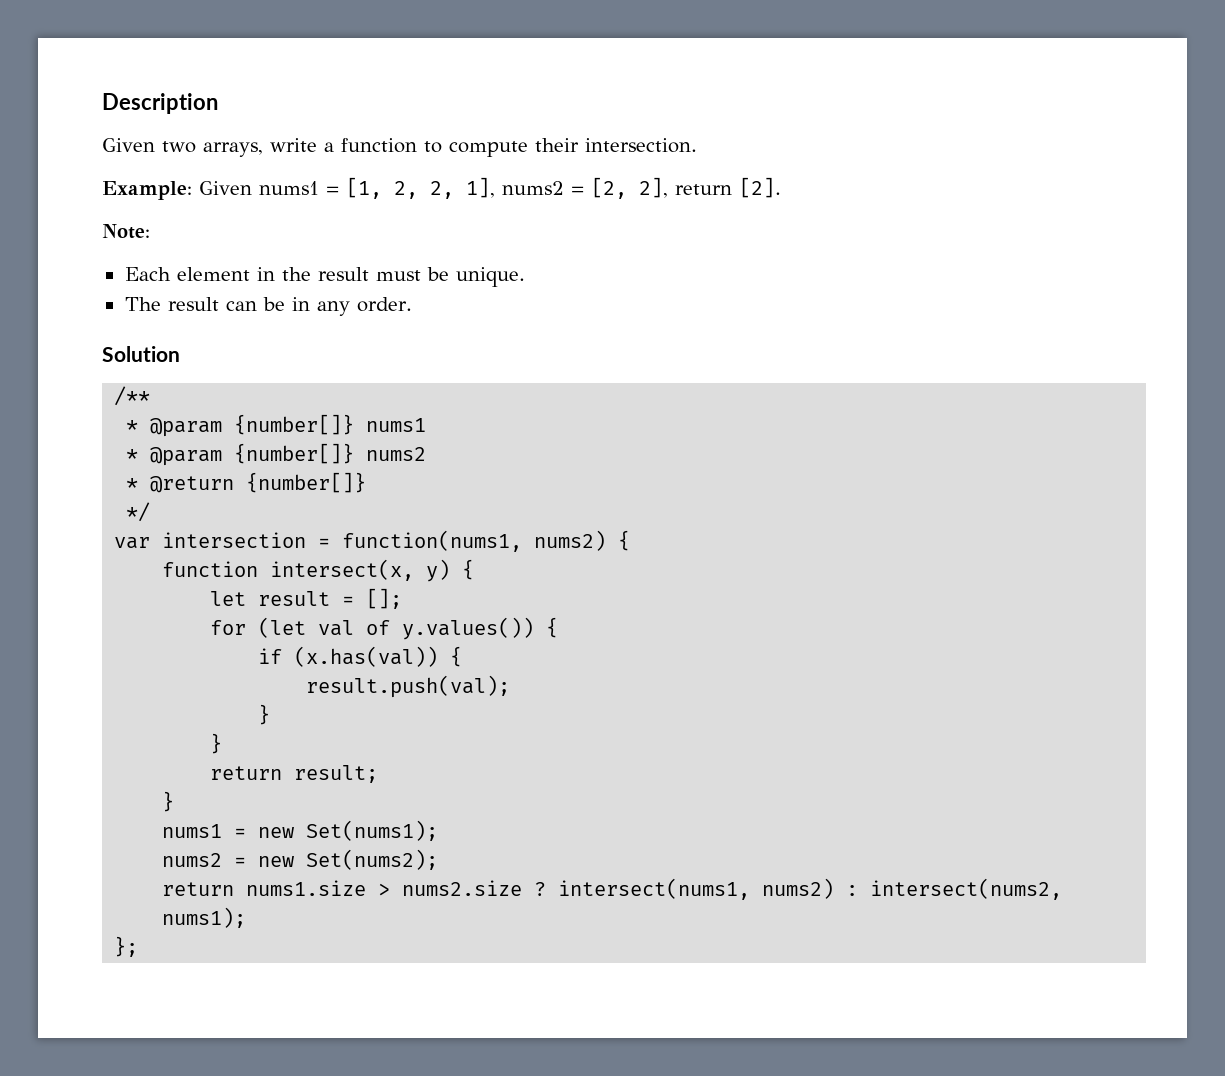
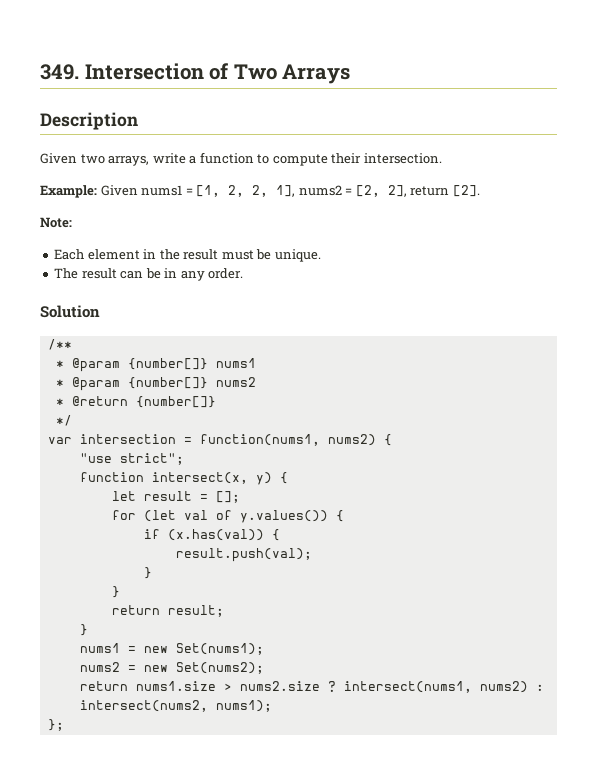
(102, 103) none -> [40,63,351,84] 349. Intersection of Two Arrays //
(631, 540) none -> [79,453,184,465] // "use strict";

